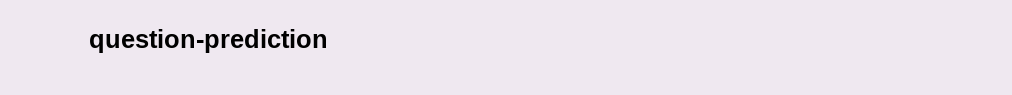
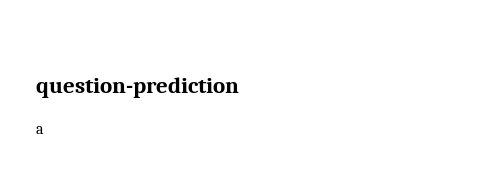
(328, 41) none -> [36,126,44,134] // a

